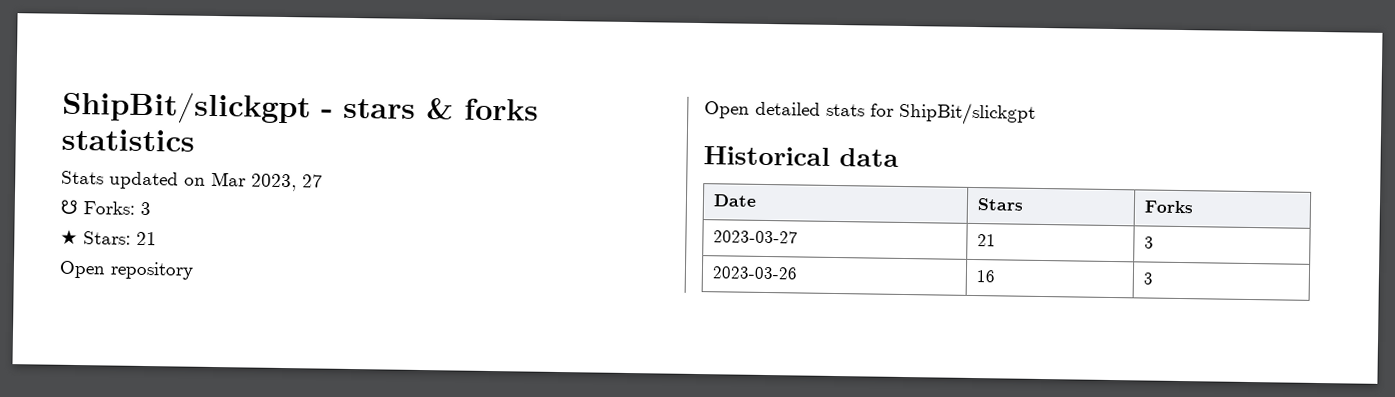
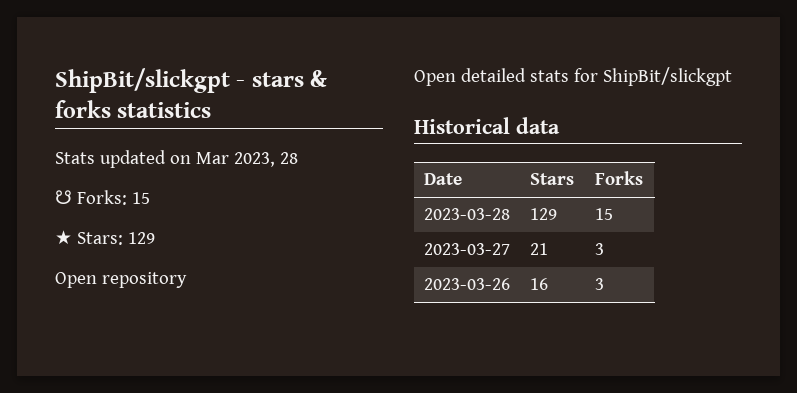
[302,174,323,188] 27 -> [279,152,298,164] 28
[140,201,151,216] 3 -> [131,192,150,204] 15
[136,231,157,246] 21 -> [127,232,155,244] 129
(1194, 207) none -> [423,208,510,220] [529,208,557,220] [594,208,613,220] // 2023-03-28 | 129 | 15

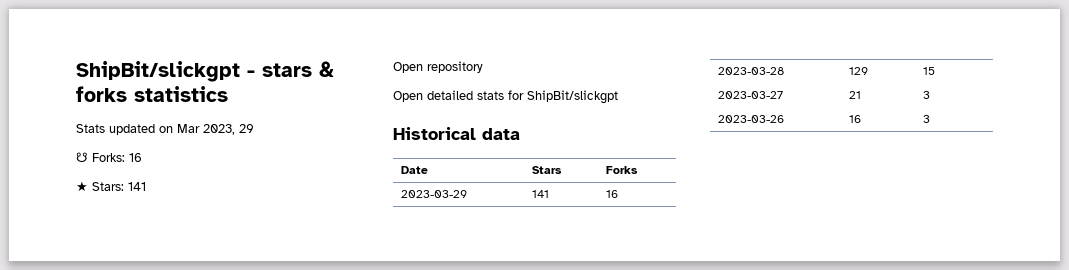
[279,152,298,164] 28 -> [239,124,254,133] 29
[131,192,150,204] 15 -> [129,153,142,162] 16
[127,232,155,244] 129 -> [128,182,146,191] 141
(643, 178) none -> [401,190,468,198] [532,190,550,198] [606,190,619,198] // 2023-03-29 | 141 | 16

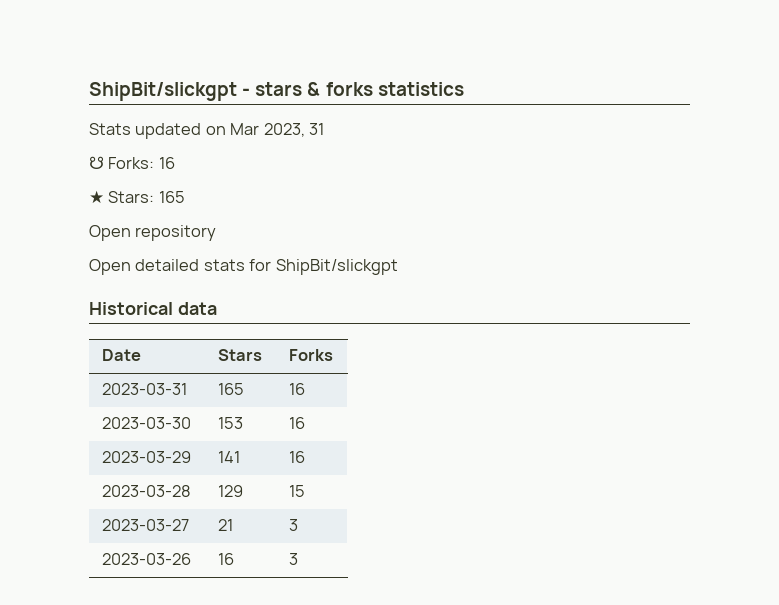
[239,124,254,133] 29 -> [309,123,325,135] 31
[128,182,146,191] 141 -> [158,191,185,203] 165
(639, 170) none -> [102,383,188,395] [218,383,245,395] [289,383,306,395] [102,417,192,429] [218,417,244,429] [289,417,306,429] // 2023-03-31 | 165 | 16 // 2023-03-30 | 153 | 16

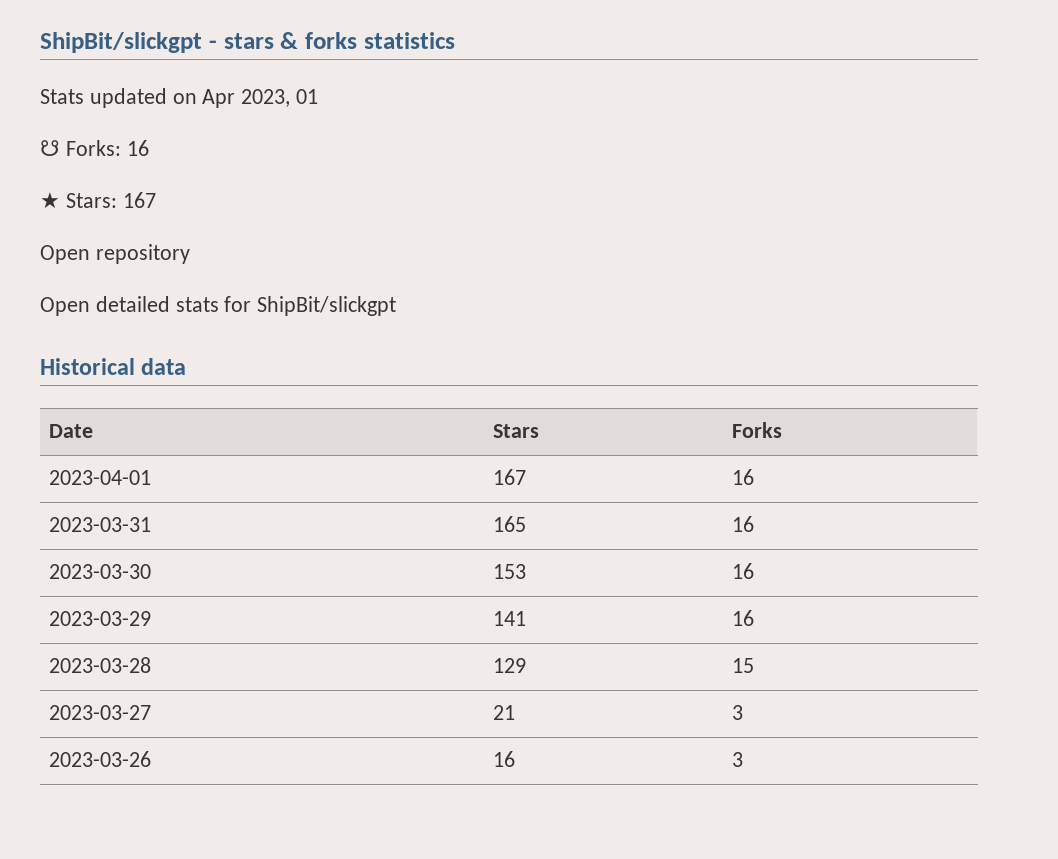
[230,123,325,137] Mar 2023, 31 -> [202,89,319,108] Apr 2023, 01
[158,191,185,203] 165 -> [122,192,156,208] 167
(334, 355) none -> [48,470,151,485] [492,469,526,485] [731,469,754,485] // 2023-04-01 | 167 | 16

